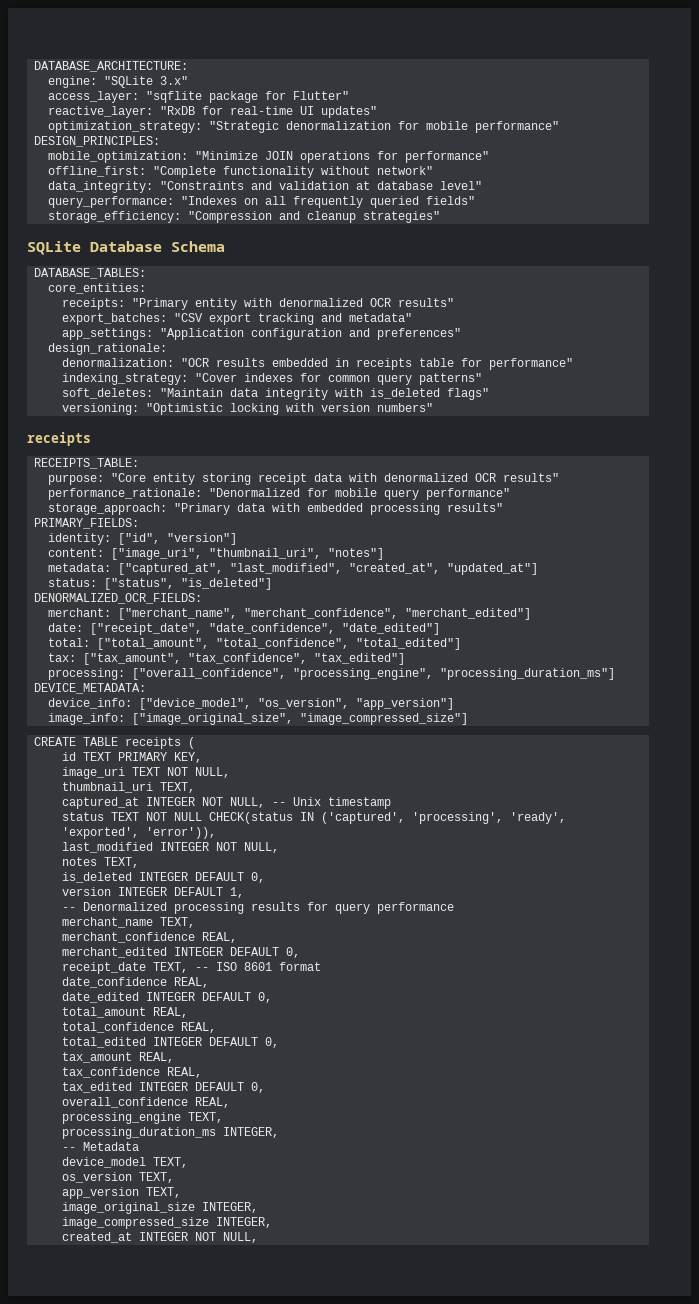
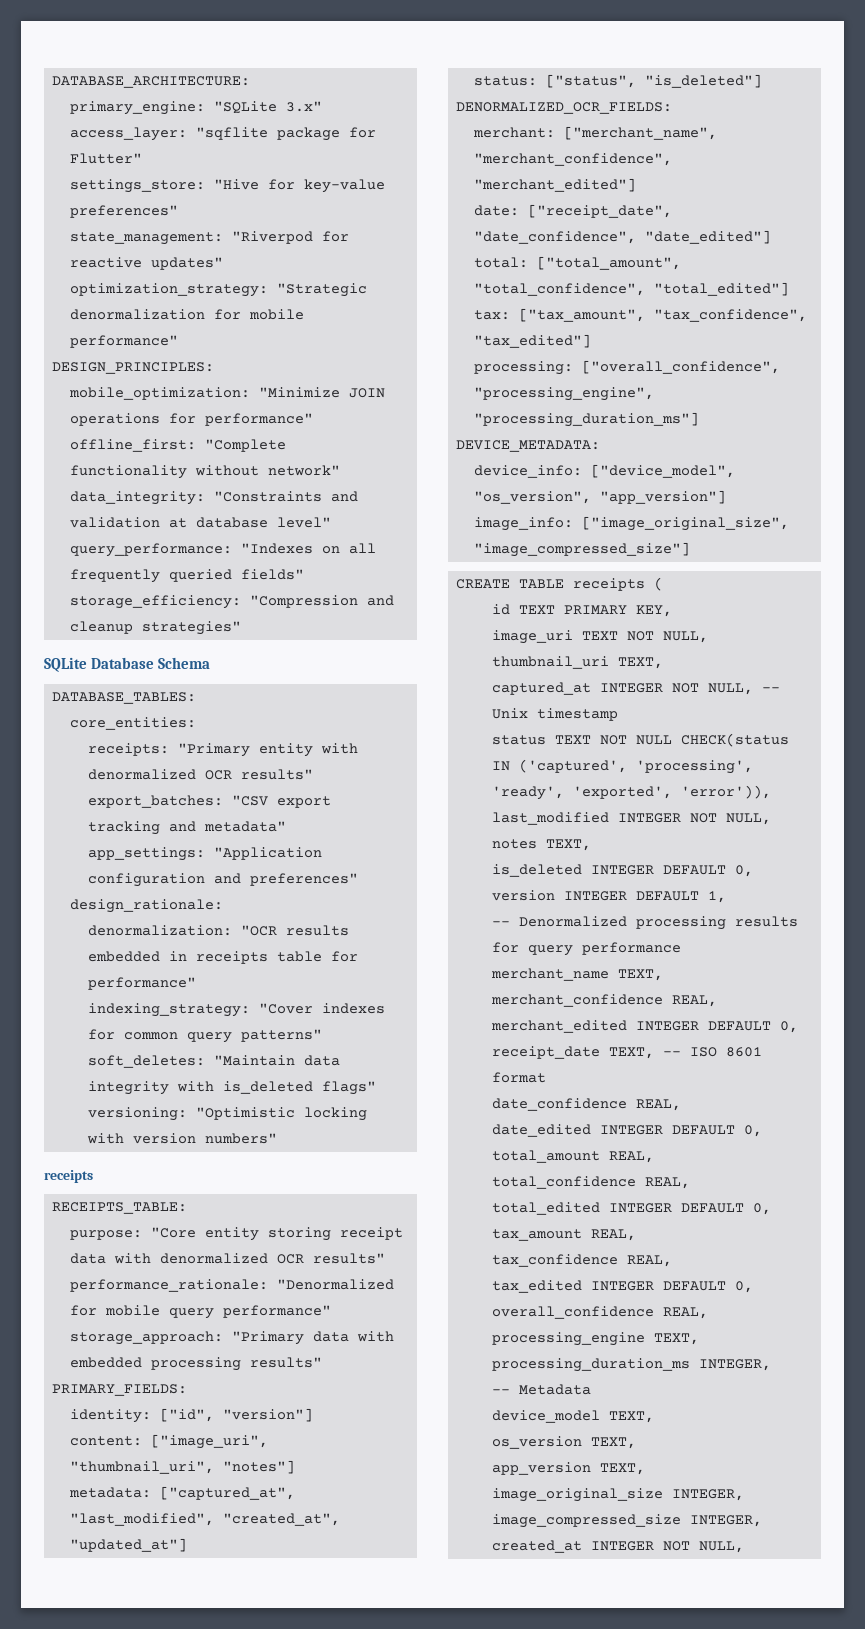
[47,76,97,88] engine: -> [69,101,205,115] primary_engine:
[47,106,314,118] reactive_layer: "RxDB for real-time UI -> [69,179,385,193] [69,205,178,218] [69,231,349,245] [69,257,142,268] settings_store: "Hive for key-value preferences" // state_management: "Riverpod for reactive

